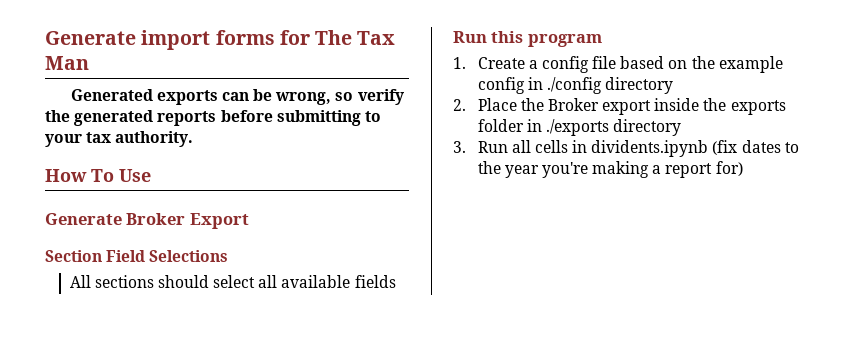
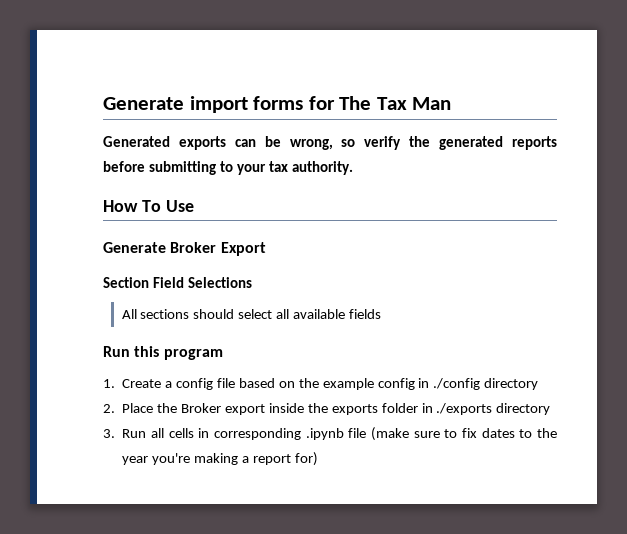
[591,140,738,157] dividents.ipynb (fix -> [213,427,477,441] corresponding .ipynb file (make sure to fix

